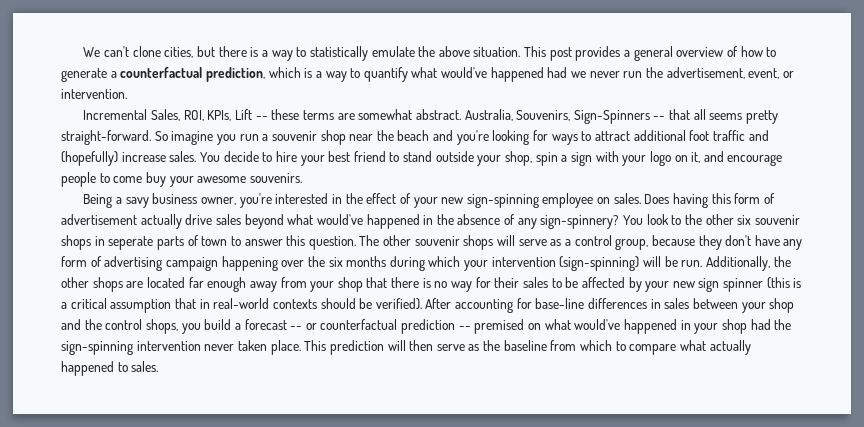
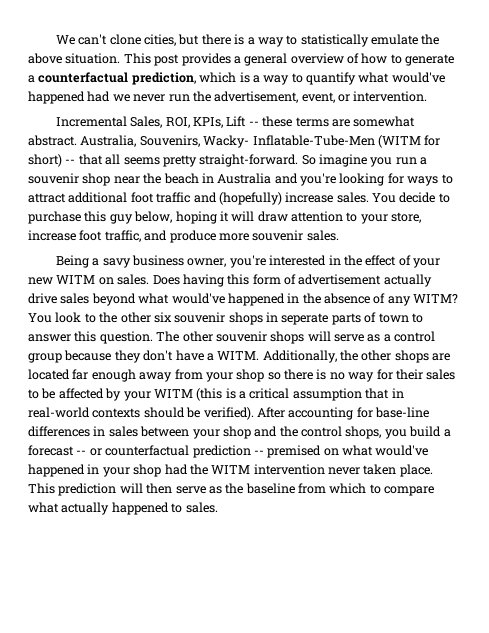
[573,110,650,124] Sign-Spinners -> [203,135,441,148] [28,154,62,167] Wacky- Inflatable-Tube-Men (WITM for short)
(430, 135) none -> [201,173,272,184] in Australia
[275,151,783,166] [61,172,302,187] hire your best friend to stand outside your shop, spin a sign with your logo on it, and encourage people to come buy your awesome souvenirs. -> [28,211,422,224] [28,230,339,243] purchase this guy below, hoping it will draw attention to your store, increase foot traffic, and produce more souvenir sales.
[466,193,594,208] sign-spinning employee -> [56,275,96,284] WITM
[540,215,620,229] sign-spinnery? -> [413,294,459,303] WITM?
[615,238,649,250] group, -> [28,353,62,363] group
[783,239,803,250] [61,256,703,271] any form of advertising campaign happening over the six months during which your intervention (sign-spinning) will be run. -> [206,351,260,361] a WITM.
[366,277,388,288] that -> [267,372,281,380] so
[672,278,764,292] new sign spinner -> [153,389,193,398] WITM
[61,341,133,355] sign-spinning -> [211,465,251,474] WITM

